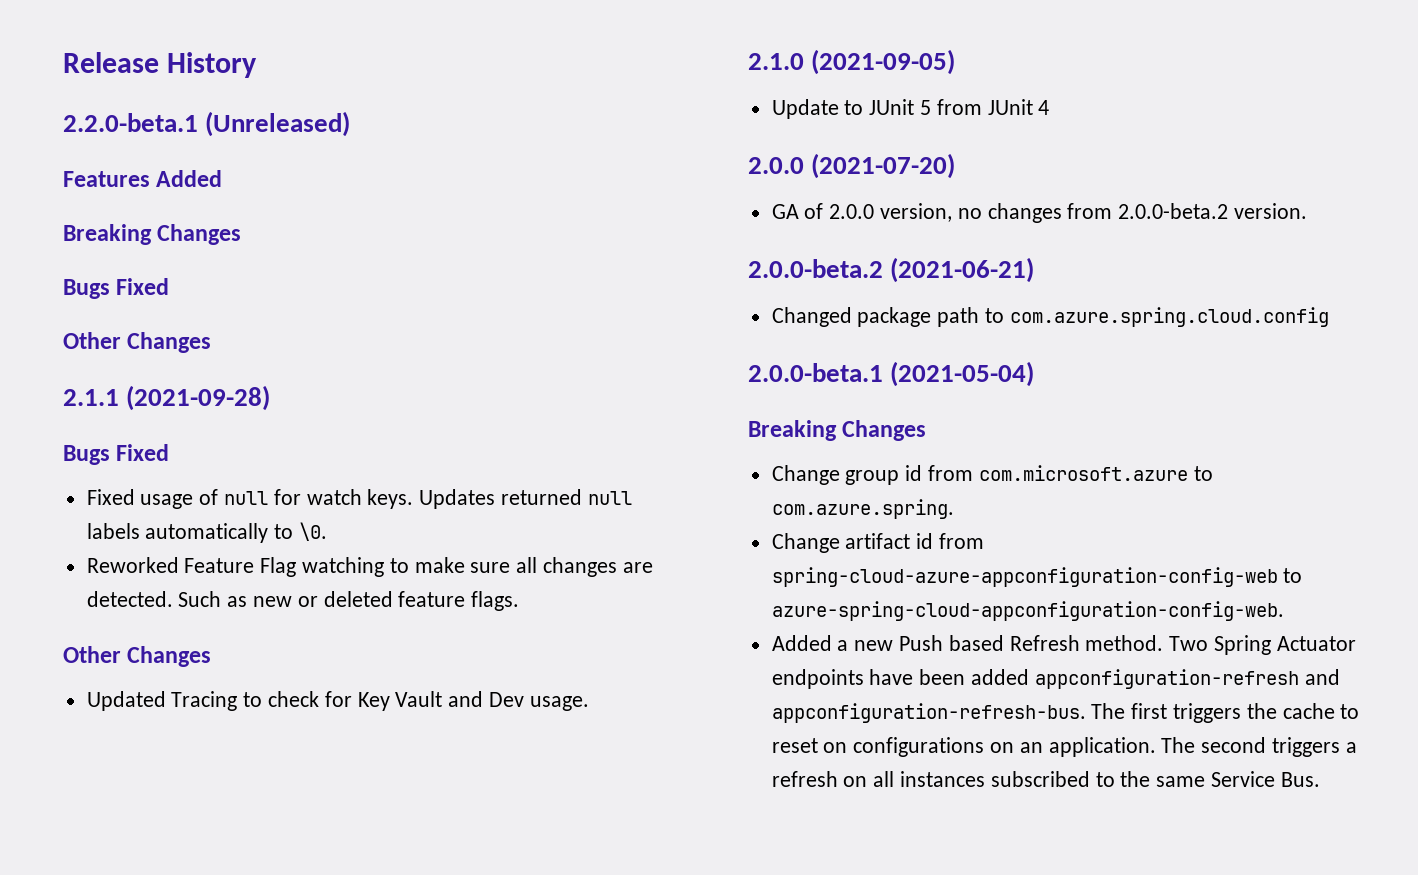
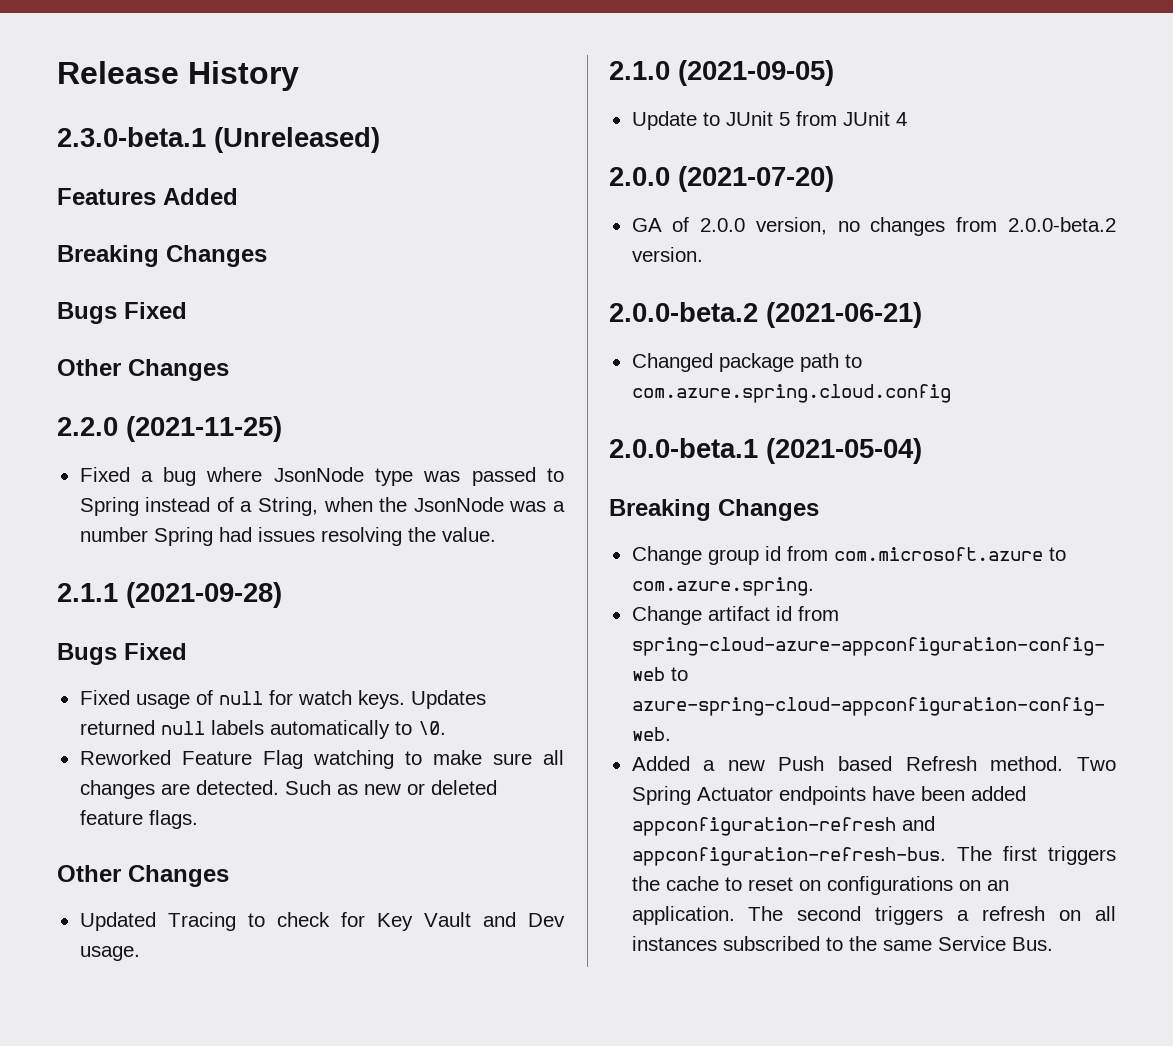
[63,113,198,132] 2.2.0-beta.1 -> [57,127,206,147] 2.3.0-beta.1
(212, 342) none -> [57,416,282,442] [79,467,564,486] [79,497,565,516] [79,527,496,546] // 2.2.0 (2021-11-25) // Fixed a bug where JsonNode type was passed to Spring instead of a String, when the JsonNode was a number Spring had issues resolving the value.

